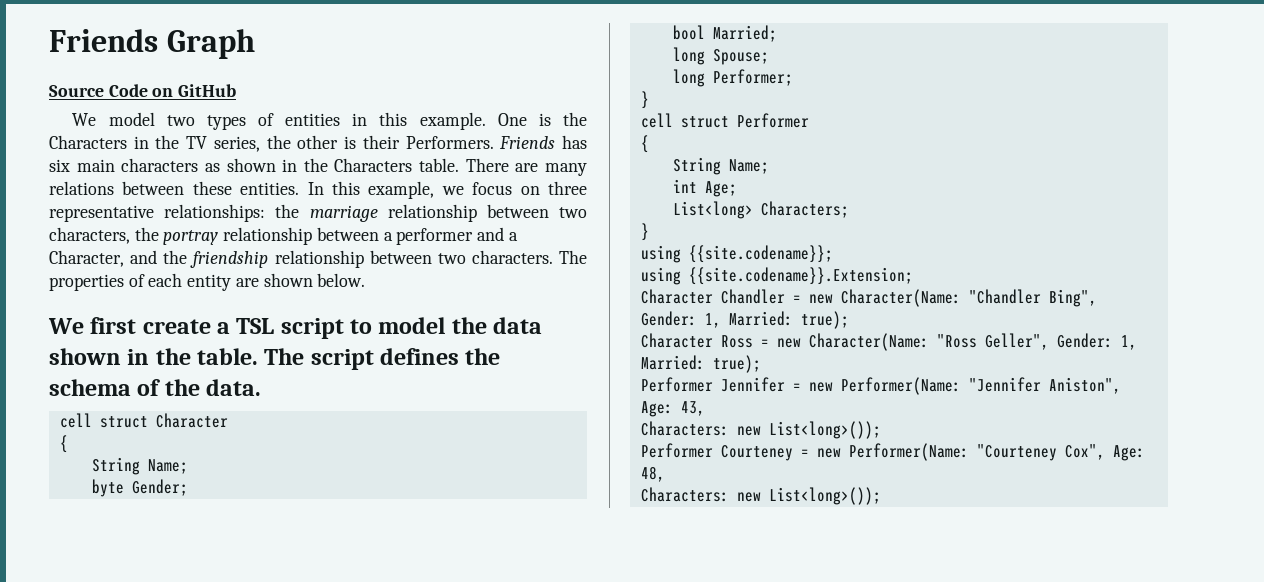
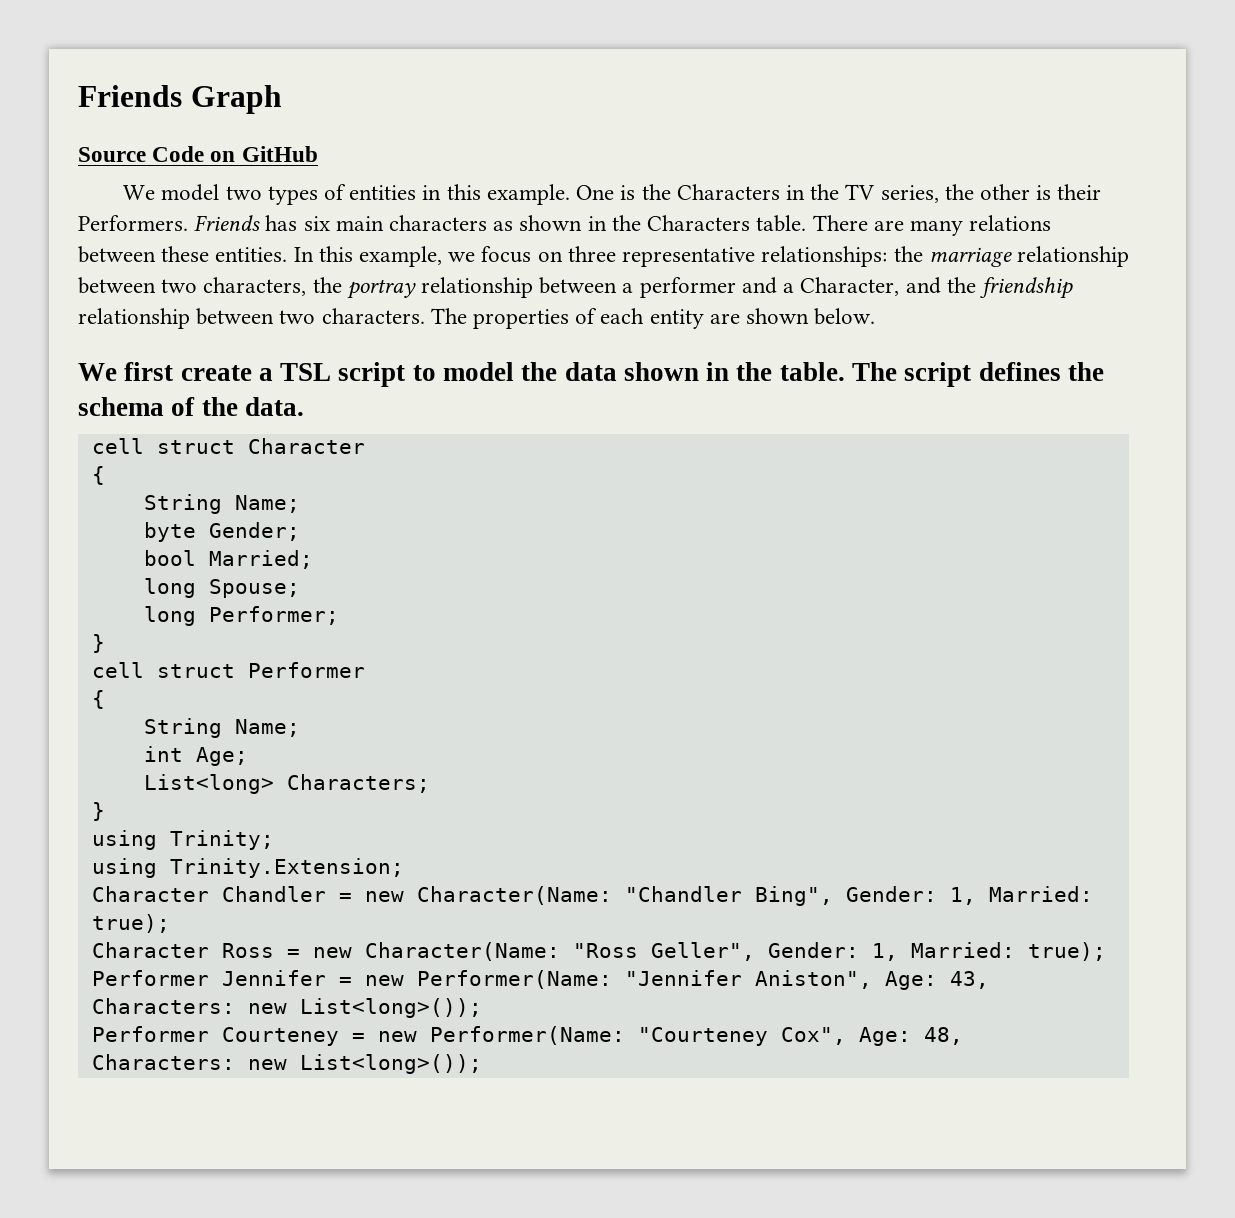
[688,245,833,263] [640,267,913,285] {{site.codename}}; // using {{site.codename}}.Extension; -> [169,830,274,850] [91,858,404,878] Trinity; // using Trinity.Extension;

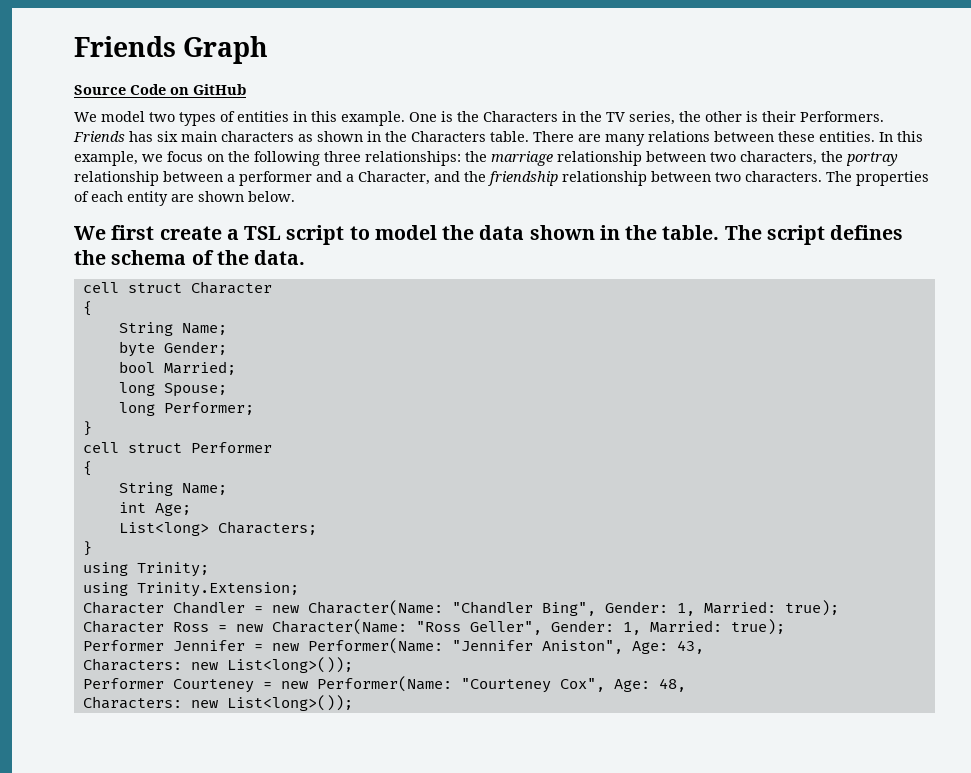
[567,246,756,267] three representative -> [228,151,361,166] the following three

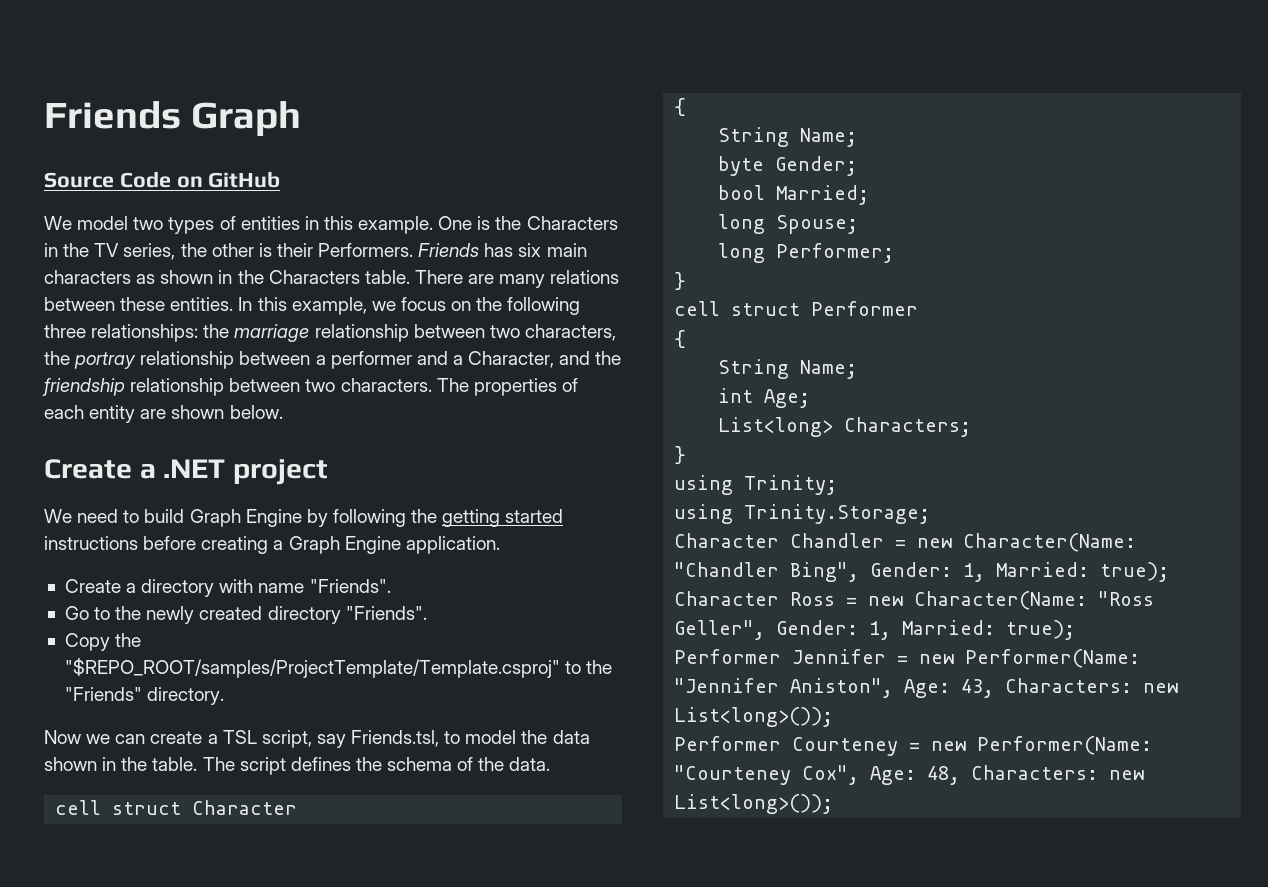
[74,225,345,245] We first create a TSL script -> [44,459,329,485] [44,509,564,527] [44,536,500,554] [64,579,391,597] [64,606,427,624] [64,633,142,651] [64,658,613,678] [64,687,225,705] [44,730,440,748] Create a .NET project // We need to build Graph Engine by following the getting started instructions before creating a Graph Engine application. // Create a directory with name "Friends". // Go to the newly created directory "Friends". // Copy the "$REPO_ROOT/samples/ProjectTemplate/Template.csproj" to the "Friends" directory. // Now we can create a TSL script, say Friends.tsl,
[136,582,299,597] Trinity.Extension; -> [744,504,931,524] Trinity.Storage;
(704, 647) // -> (995, 688) none
(686, 685) // -> (961, 775) none

